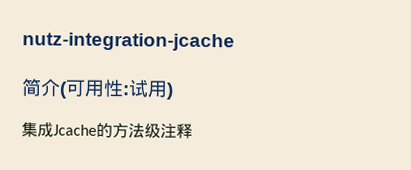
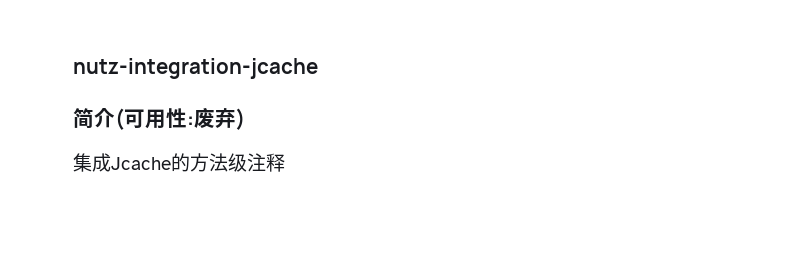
[128,79,168,98] 试用 -> [194,108,236,128] 废弃

